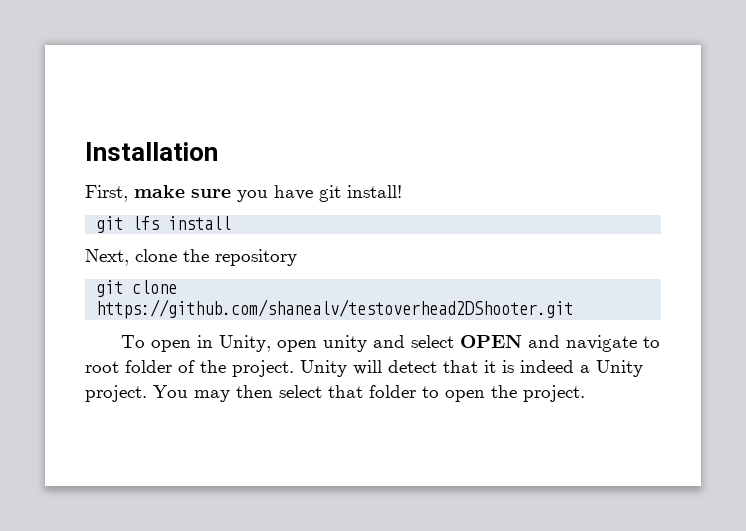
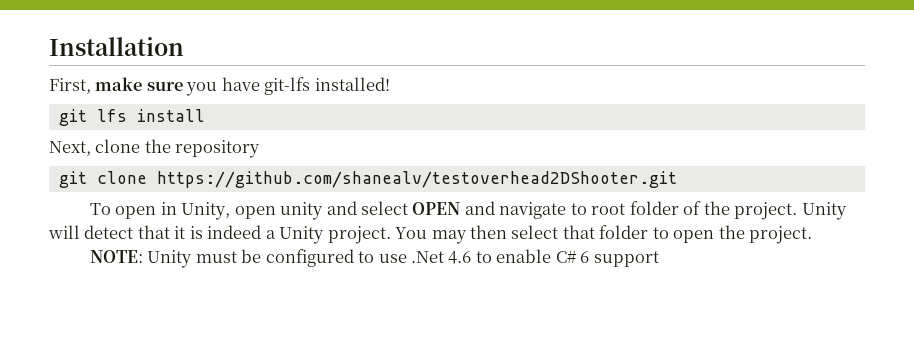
[319,185,402,202] git install! -> [264,77,390,95] git-lfs installed!
(585, 393) none -> [89,249,659,268] // NOTE: Unity must be configured to use .Net 4.6 to enable C# 6 support

